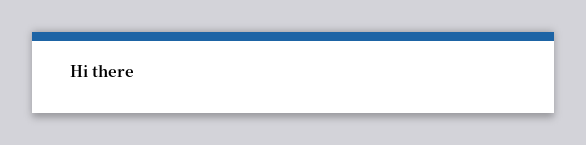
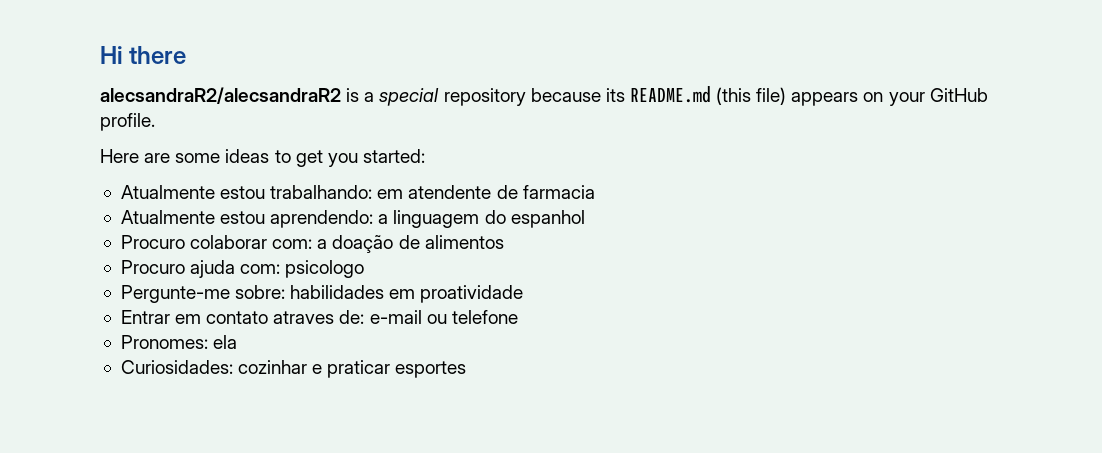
(135, 70) none -> [100,86,988,106] [100,113,155,131] [100,149,425,167] [120,185,595,199] [120,210,585,228] [120,235,504,253] [120,260,365,278] [120,285,524,303] [120,310,518,324] [120,335,238,349] [120,360,467,378] // alecsandraR2/alecsandraR2 is a special repository because its README.md (this file) appears on your GitHub profile. // Here are some ideas to get you started: // Atualmente estou trabalhando: em atendente de farmacia // Atualmente estou aprendendo: a linguagem do espanhol // Procuro colaborar com: a doação de alimentos // Procuro ajuda com: psicologo // Pergunte-me sobre: habilidades em proatividade // Entrar em contato atraves de: e-mail ou telefone // Pronomes: ela // Curiosidades: cozinhar e praticar esportes

